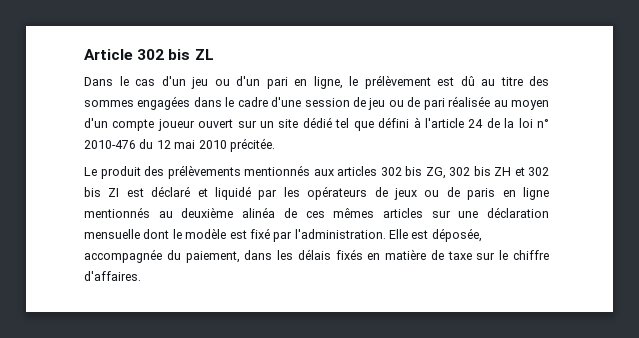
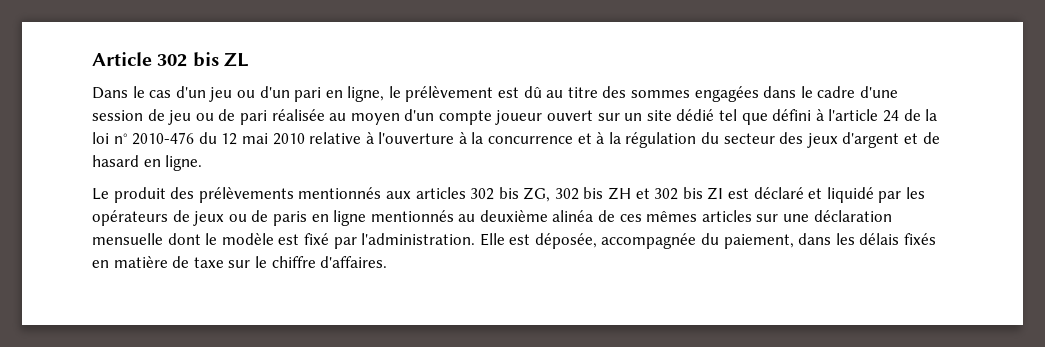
[229,138,275,152] précitée. -> [309,132,940,148] [92,155,203,171] relative à l'ouverture à la concurrence et à la régulation du secteur des jeux d'argent et de hasard en ligne.

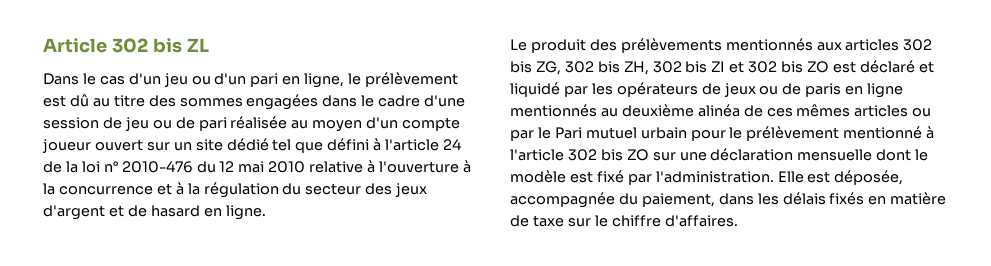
[608,187,632,200] ZH -> [623,61,726,75] ZH, 302 bis ZI
[707,187,724,200] ZI -> [807,61,830,73] ZO
(752, 216) none -> [912,108,932,117] [510,126,935,141] [510,149,649,161] ou par le Pari mutuel urbain pour le prélèvement mentionné à l'article 302 bis ZO

